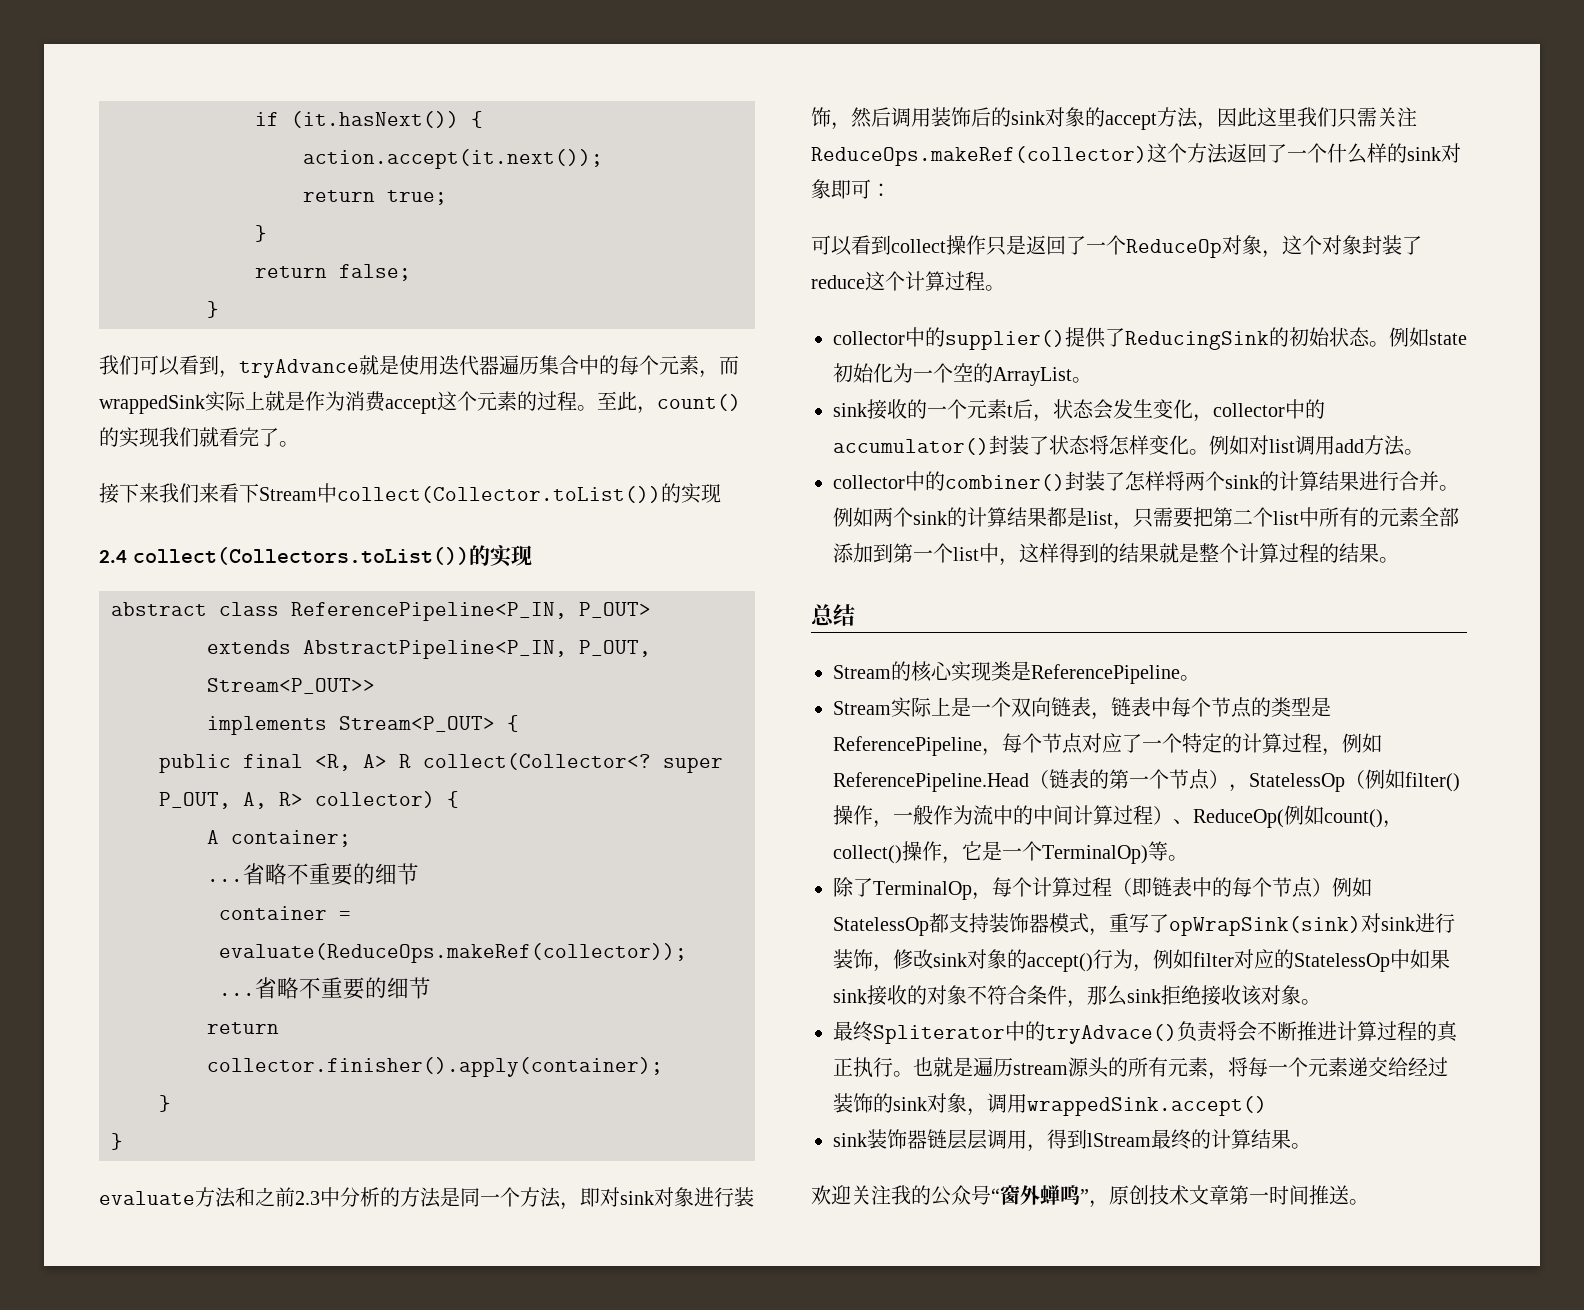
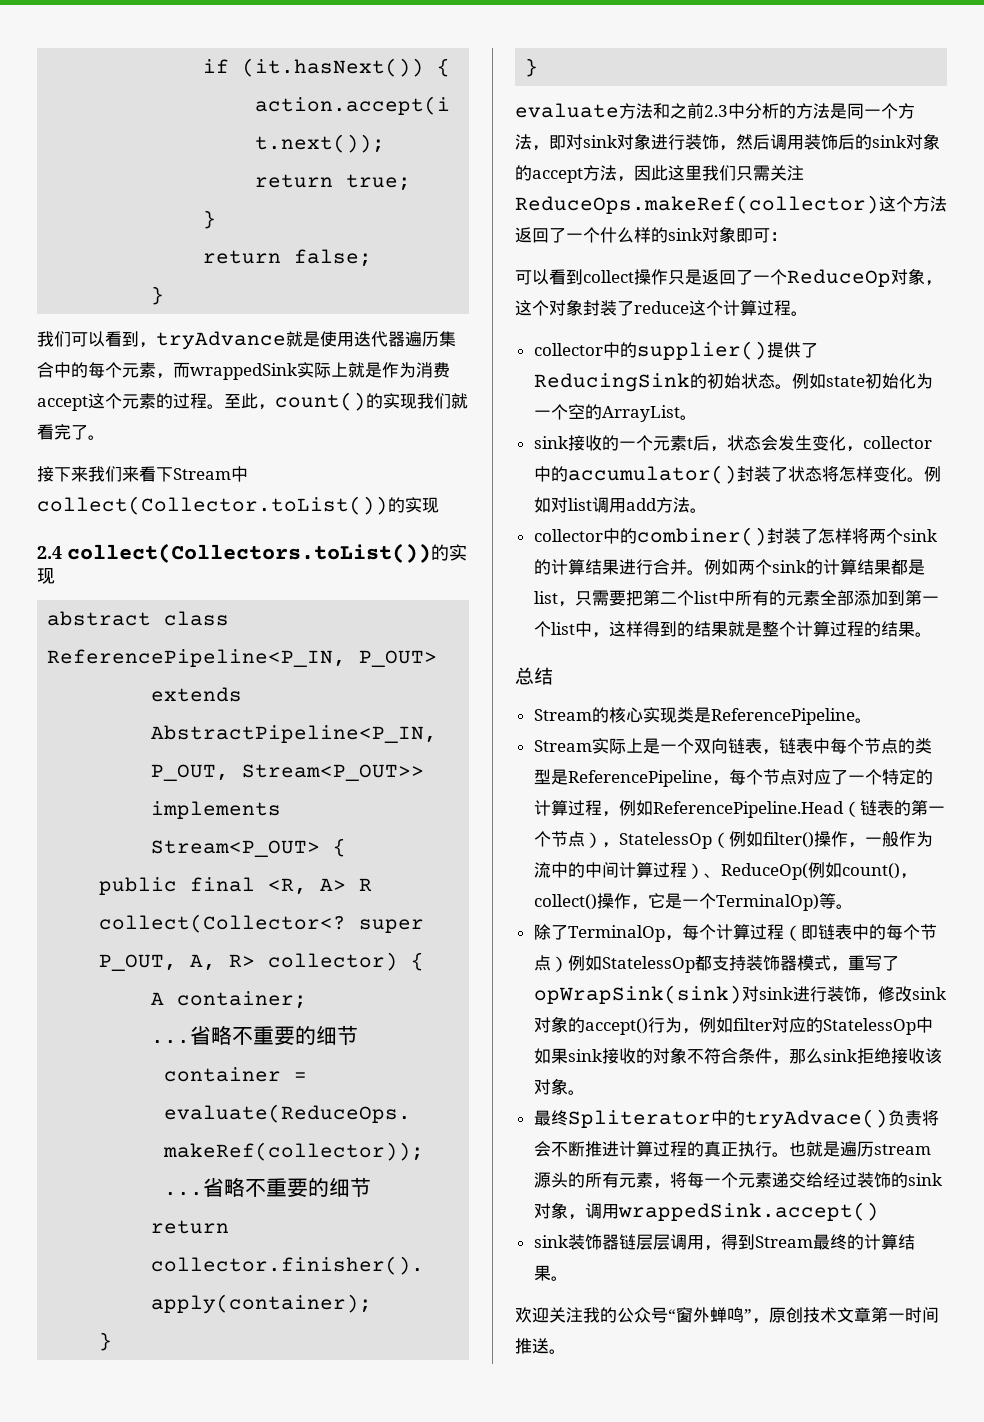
[1087,1133,1151,1147] lStream -> [754,1236,813,1248] Stream

